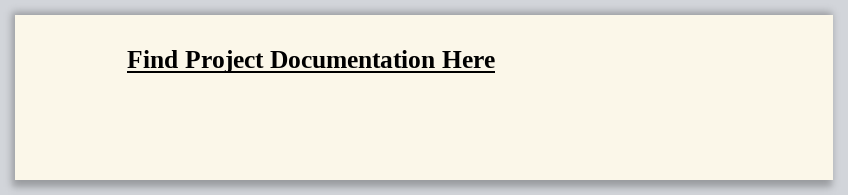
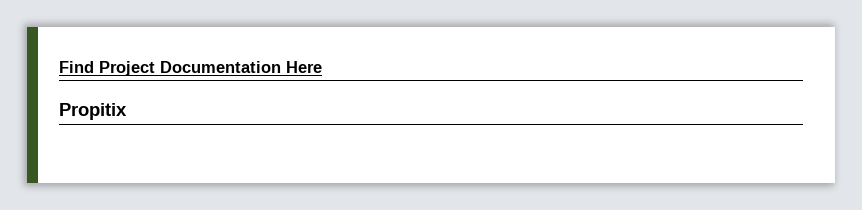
(495, 59) none -> [59,103,127,120] // Propitix

